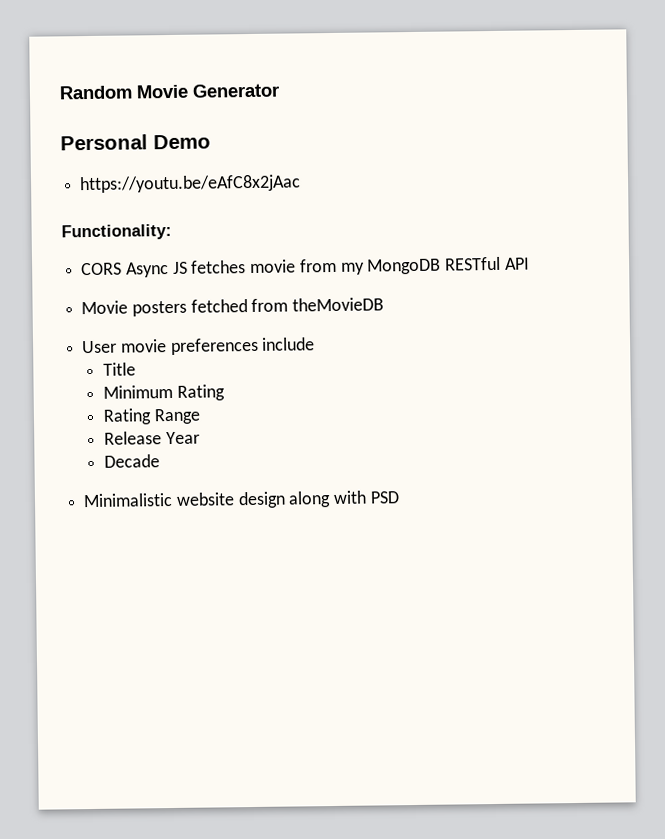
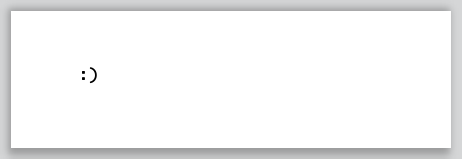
[59,83,279,100] [60,134,211,151] [79,174,302,194] [61,223,172,241] [81,256,530,278] [81,297,385,317] [82,337,316,356] [102,362,136,376] [102,384,225,401] [102,408,201,425] [103,431,200,445] [103,454,160,468] [83,490,400,509] Random Movie Generator // Personal Demo // https://youtu.be/eAfC8x2jAac // Functionality: // CORS Async JS fetches movie from my MongoDB RESTful API // Movie posters fetched from theMovieDB // User movie preferences include // Title // Minimum Rating // Rating Range // Release Year // Decade // Minimalistic website design along with PSD -> [79,67,98,84] :)

